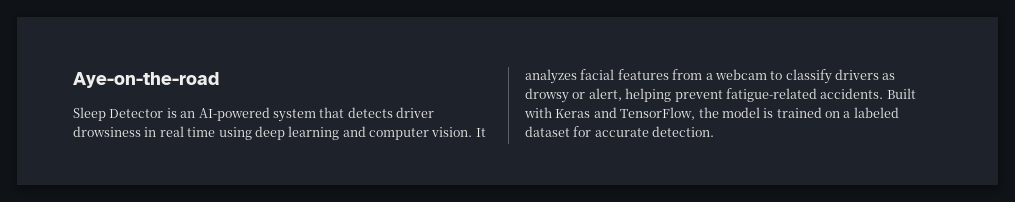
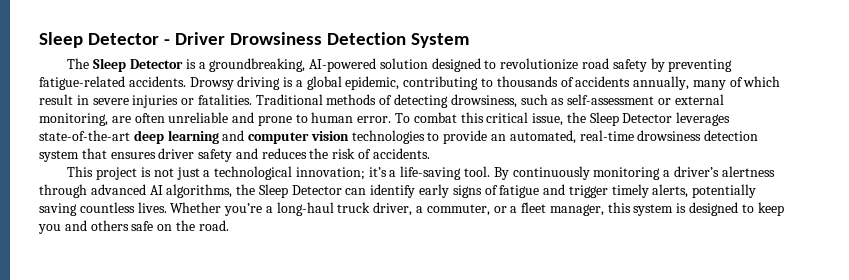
[73,72,219,88] [73,107,434,122] [73,126,486,140] [525,69,896,84] [525,88,916,103] [524,107,899,120] [525,126,715,137] Aye-on-the-road // Sleep Detector is an AI-powered system that detects driver drowsiness in real time using deep learning and computer vision. It analyzes facial features from a webcam to classify drivers as drowsy or alert, helping prevent fatigue-related accidents. Built with Keras and TensorFlow, the model is trained on a labeled dataset for accurate detection. -> [39,32,469,48] [67,58,733,72] [39,76,781,90] [39,94,724,108] [39,112,731,126] [39,130,759,144] [39,148,430,162] [67,166,775,180] [39,184,757,198] [39,202,784,216] [38,220,229,234] Sleep Detector - Driver Drowsiness Detection System // The Sleep Detector is a groundbreaking, AI-powered solution designed to revolutionize road safety by preventing fatigue-related accidents. Drowsy driving is a global epidemic, contributing to thousands of accidents annually, many of which result in severe injuries or fatalities. Traditional methods of detecting drowsiness, such as self-assessment or external monitoring, are often unreliable and prone to human error. To combat this critical issue, the Sleep Detector leverages state-of-the-art deep learning and computer vision technologies to provide an automated, real-time drowsiness detection system that ensures driver safety and reduces the risk of accidents. // This project is not just a technological innovation; it’s a life-saving tool. By continuously monitoring a driver’s alertness through advanced AI algorithms, the Sleep Detector can identify early signs of fatigue and trigger timely alerts, potentially saving countless lives. Whether you’re a long-haul truck driver, a commuter, or a fleet manager, this system is designed to keep you and others safe on the road.

